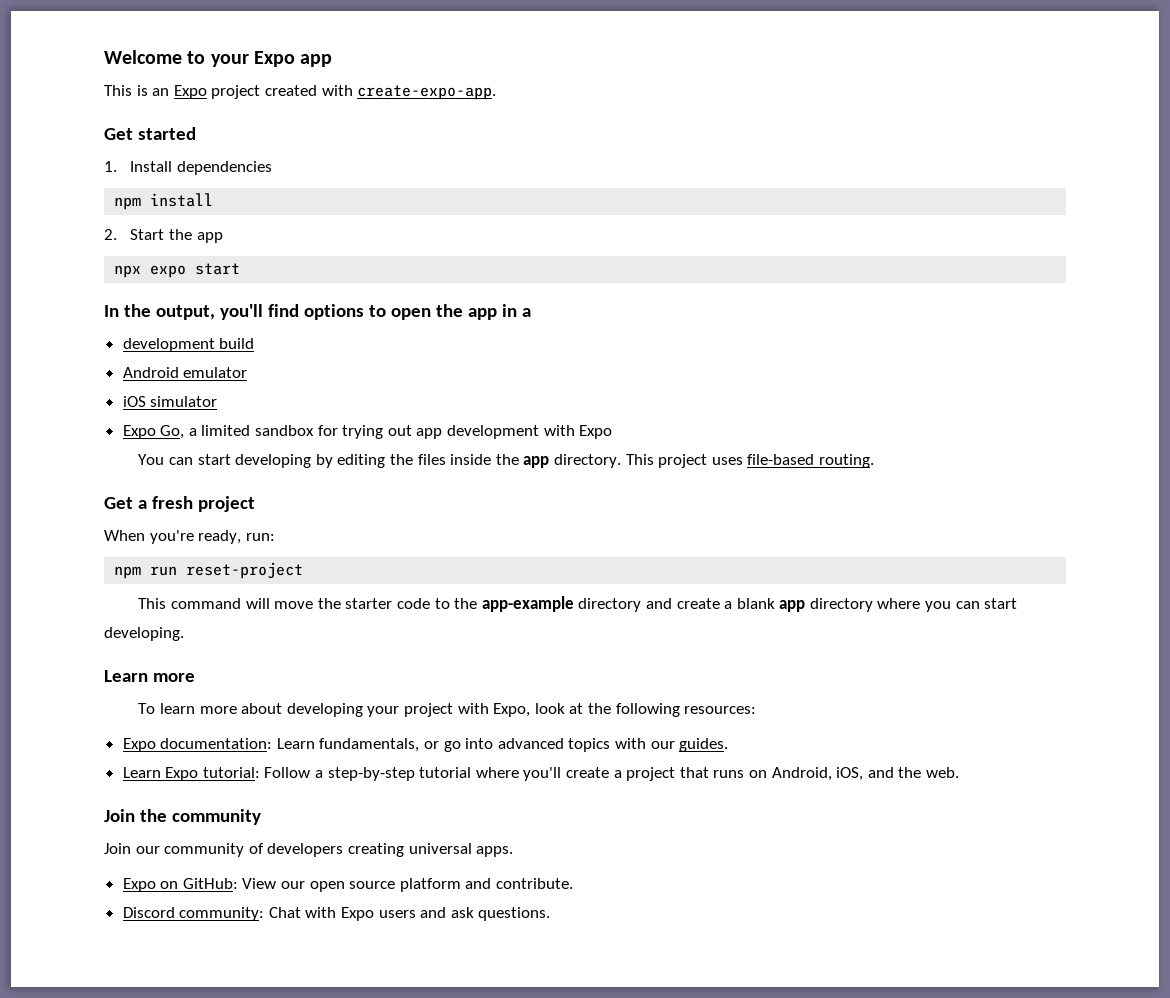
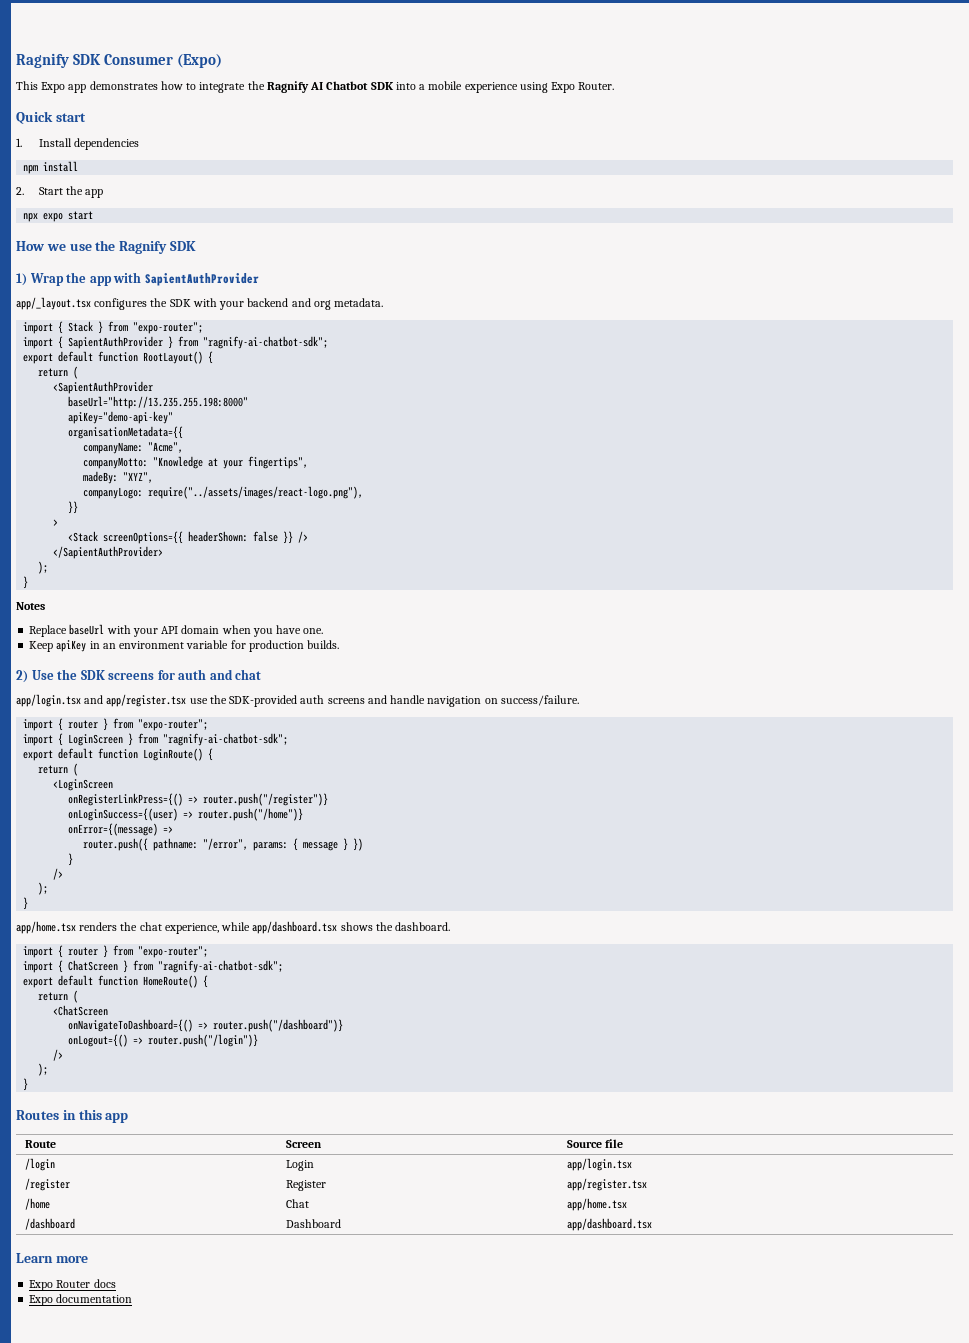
[104,50,333,67] [104,85,497,100] [104,127,196,140] Welcome to your Expo app // This is an Expo project created with create-expo-app. // Get started -> [16,53,223,68] [16,81,615,93] [16,111,86,124] Ragnify SDK Consumer (Expo) // This Expo app demonstrates how to integrate the Ragnify AI Chatbot SDK into a mobile experience using Expo Router. // Quick start
[104,304,531,320] [122,338,255,352] [122,367,248,378] [122,396,218,407] [122,425,613,439] [138,454,874,468] [104,496,255,512] [104,530,275,544] [114,562,304,579] [138,596,1018,612] [104,627,184,641] [104,670,195,682] [138,703,757,717] [122,738,729,752] [122,767,959,781] [104,809,261,825] [104,843,514,857] [122,878,574,892] [122,907,551,921] In the output, you'll find options to open the app in a // development build // Android emulator // iOS simulator // Expo Go, a limited sandbox for trying out app development with Expo // You can start developing by editing the files inside the app directory. This project uses file-based routing. // Get a fresh project // When you're ready, run: // npm run reset-project // This command will move the starter code to the app-example directory and create a blank app directory where you can start developing. // Learn more // To learn more about developing your project with Expo, look at the following resources: // Expo documentation: Learn fundamentals, or go into advanced topics with our guides. // Learn Expo tutorial: Follow a step-by-step tutorial where you'll create a project that runs on Android, iOS, and the web. // Join the community // Join our community of developers creating universal apps. // Expo on GitHub: View our open source platform and contribute. // Discord community: Chat with Expo users and ask questions. -> [16,240,196,254] [16,272,259,286] [16,297,384,310] [23,321,204,334] [23,336,329,349] [23,351,214,364] [38,366,79,379] [53,381,154,394] [68,396,249,409] [68,411,174,424] [68,426,184,439] [83,442,184,454] [83,456,309,469] [83,471,154,484] [83,486,364,499] [68,501,79,514] [53,519,59,526] [68,531,309,544] [53,546,164,559] [38,561,49,574] [23,576,29,589] [16,602,45,610] [29,624,324,637] [29,640,340,652] [16,669,262,683] [16,694,579,707] [23,718,209,731] [23,733,289,746] [23,748,214,761] [38,763,79,776] [53,779,114,791] [68,793,329,806] [68,808,304,821] [68,823,174,836] [83,838,364,851] [68,853,74,866] [53,868,64,880] [38,882,49,895] [23,897,29,910] [16,921,451,934] [23,945,209,958] [23,960,284,973] [23,975,209,988] [38,990,79,1003] [53,1005,109,1016] [68,1019,344,1032] [68,1034,259,1047] [53,1049,64,1061] [38,1063,49,1076] [23,1078,29,1091] [16,1109,129,1123] [25,1140,57,1148] [286,1140,323,1148] [567,1139,624,1148] [25,1158,56,1171] [286,1160,315,1171] [567,1158,633,1171] [25,1178,71,1191] [286,1180,327,1191] [567,1178,648,1191] [25,1198,51,1210] [286,1199,310,1208] [567,1198,628,1211] [25,1218,76,1230] [286,1219,342,1228] [567,1218,653,1231] [16,1253,88,1263] [29,1279,116,1291] [29,1294,133,1306] How we use the Ragnify SDK // 1) Wrap the app with SapientAuthProvider // app/_layout.tsx configures the SDK with your backend and org metadata. // import { Stack } from "expo-router"; // import { SapientAuthProvider } from "ragnify-ai-chatbot-sdk"; // export default function RootLayout() { // return ( // <SapientAuthProvider // baseUrl="http://13.235.255.198:8000" // apiKey="demo-api-key" // organisationMetadata={{ // companyName: "Acme", // companyMotto: "Knowledge at your fingertips", // madeBy: "XYZ", // companyLogo: require("../assets/images/react-logo.png"), // }} // > // <Stack screenOptions={{ headerShown: false }} /> // </SapientAuthProvider> // ); // } // Notes // Replace baseUrl with your API domain when you have one. // Keep apiKey in an environment variable for production builds. // 2) Use the SDK screens for auth and chat // app/login.tsx and app/register.tsx use the SDK-provided auth screens and handle navigation on success/failure. // import { router } from "expo-router"; // import { LoginScreen } from "ragnify-ai-chatbot-sdk"; // export default function LoginRoute() { // return ( // <LoginScreen // onRegisterLinkPress={() => router.push("/register")} // onLoginSuccess={(user) => router.push("/home")} // onError={(message) => // router.push({ pathname: "/error", params: { message } }) // } // /> // ); // } // app/home.tsx renders the chat experience, while app/dashboard.tsx shows the dashboard. // import { router } from "expo-router"; // import { ChatScreen } from "ragnify-ai-chatbot-sdk"; // export default function HomeRoute() { // return ( // <ChatScreen // onNavigateToDashboard={() => router.push("/dashboard")} // onLogout={() => router.push("/login")} // /> // ); // } // Routes in this app // Route | Screen | Source file // /login | Login | app/login.tsx // /register | Register | app/register.tsx // /home | Chat | app/home.tsx // /dashboard | Dashboard | app/dashboard.tsx // Learn more // Expo Router docs // Expo documentation

